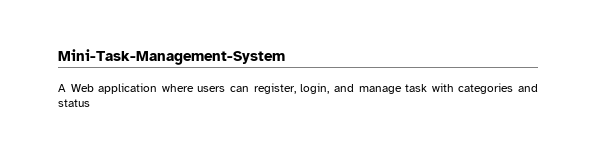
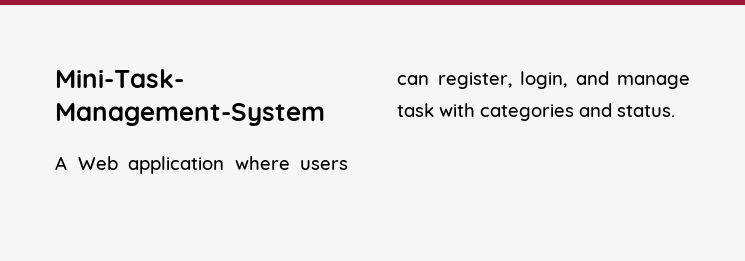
[58,99,90,107] status -> [617,105,675,117] status.

